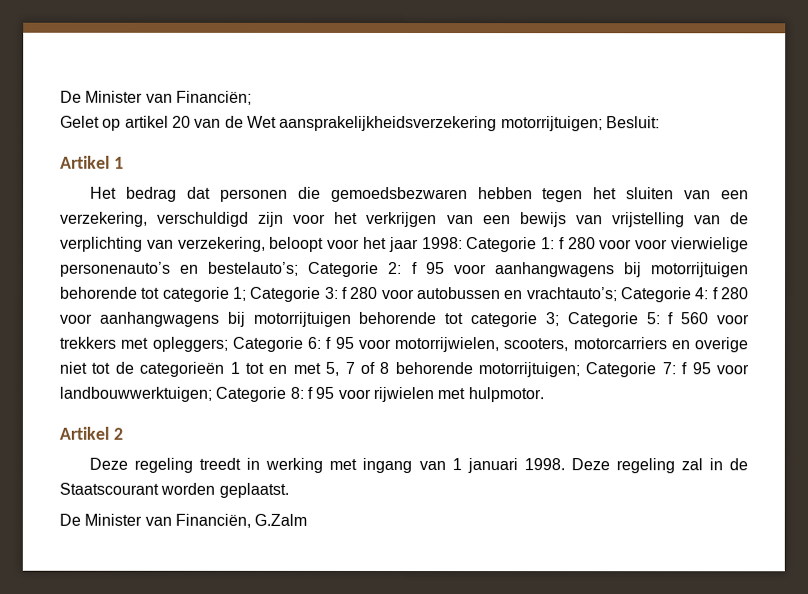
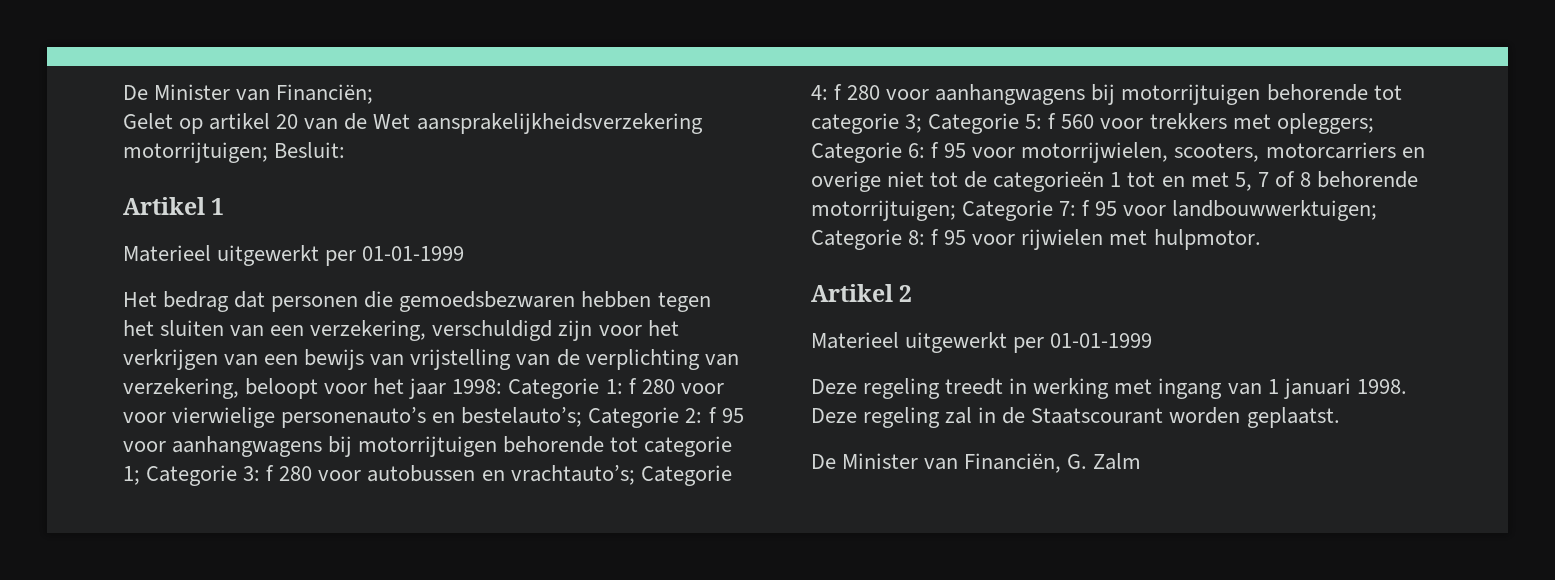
(124, 162) none -> [123,245,465,266] // Materieel uitgewerkt per 01-01-1999
(123, 433) none -> [811,332,1153,353] // Materieel uitgewerkt per 01-01-1999
[254,513,308,526] G.Zalm -> [1067,453,1142,470] G. Zalm

